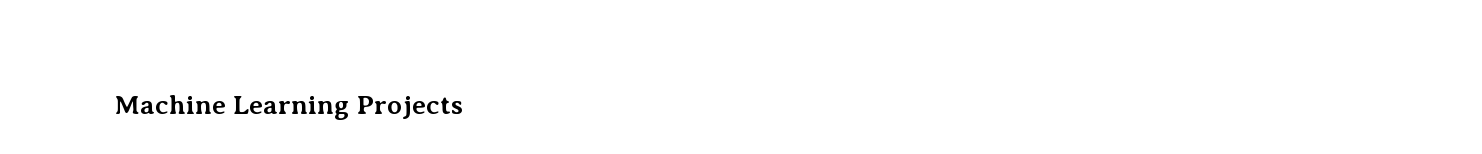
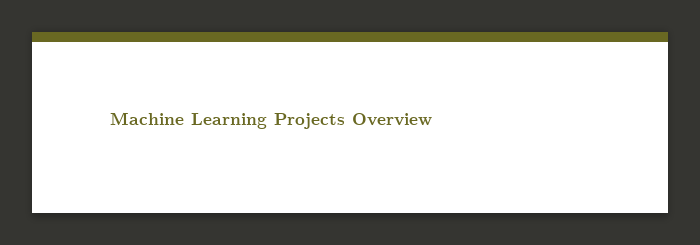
(463, 107) none -> [352,113,432,126] Overview

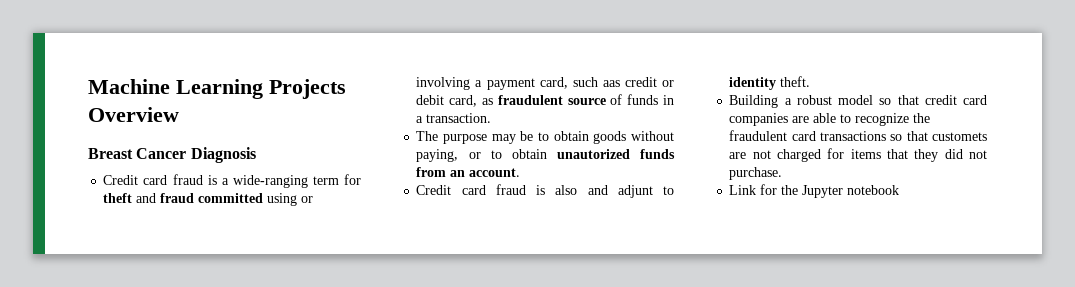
(432, 119) none -> [88,147,256,163] [103,174,361,188] [103,193,314,206] [416,77,674,90] [416,94,674,107] [416,113,492,123] [416,131,674,144] [416,149,675,162] [416,167,521,177] [416,184,674,198] [729,76,811,90] [729,95,987,108] [729,113,931,126] [729,130,987,141] [729,148,987,162] [729,167,783,180] [729,184,900,198] // Breast Cancer Diagnosis // Credit card fraud is a wide-ranging term for theft and fraud committed using or involving a payment card, such aas credit or debit card, as fraudulent source of funds in a transaction. // The purpose may be to obtain goods without paying, or to obtain unautorized funds from an account. // Credit card fraud is also and adjunt to identity theft. // Building a robust model so that credit card companies are able to recognize the fraudulent card transactions so that customets are not charged for items that they did not purchase. // Link for the Jupyter notebook

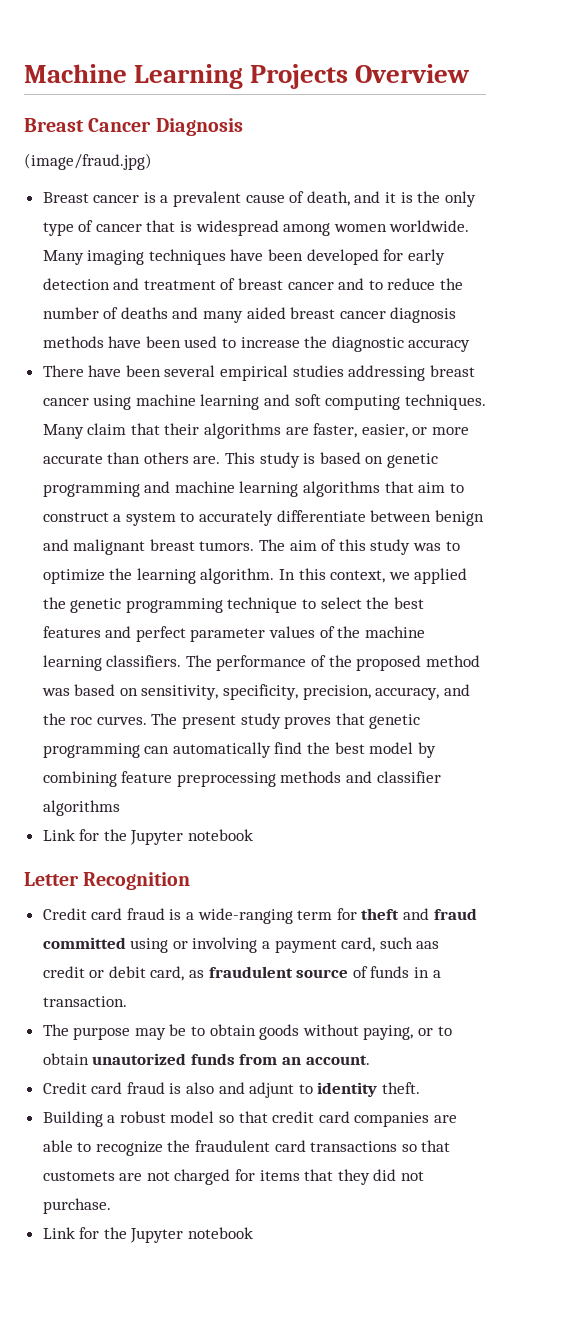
(256, 155) none -> [24,153,152,170] [42,191,476,207] [42,220,470,236] [42,249,445,265] [42,278,464,290] [42,307,457,323] [42,336,471,352] [42,365,475,381] [42,394,486,410] [42,423,470,439] [42,452,439,468] [42,481,464,497] [42,510,484,526] [42,539,460,555] [42,568,468,584] [42,597,424,613] [42,626,425,642] [42,655,480,671] [41,684,470,700] [42,713,421,729] [42,742,436,758] [42,771,441,787] [42,800,120,816] [42,829,254,845] [24,872,191,890] // (image/fraud.jpg) // Breast cancer is a prevalent cause of death, and it is the only type of cancer that is widespread among women worldwide. Many imaging techniques have been developed for early detection and treatment of breast cancer and to reduce the number of deaths and many aided breast cancer diagnosis methods have been used to increase the diagnostic accuracy // There have been several empirical studies addressing breast cancer using machine learning and soft computing techniques. Many claim that their algorithms are faster, easier, or more accurate than others are. This study is based on genetic programming and machine learning algorithms that aim to construct a system to accurately differentiate between benign and malignant breast tumors. The aim of this study was to optimize the learning algorithm. In this context, we applied the genetic programming technique to select the best features and perfect parameter values of the machine learning classifiers. The performance of the proposed method was based on sensitivity, specificity, precision, accuracy, and the roc curves. The present study proves that genetic programming can automatically find the best model by combining feature preprocessing methods and classifier algorithms // Link for the Jupyter notebook // Letter Recognition

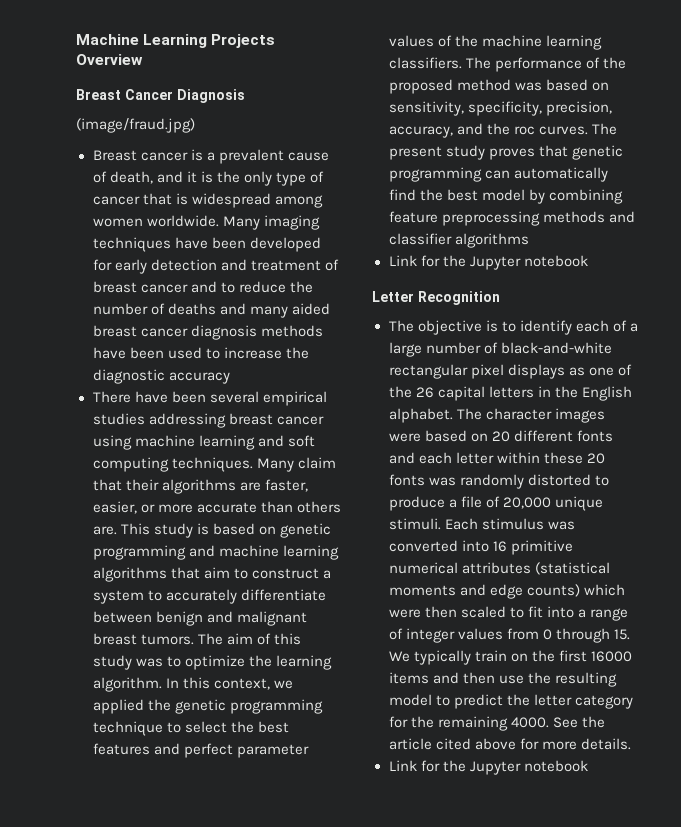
[42,908,477,924] [42,937,440,953] [42,966,441,981] [42,996,127,1007] [42,1024,452,1040] [42,1053,370,1065] [42,1082,421,1098] [42,1111,458,1127] [42,1140,451,1156] [42,1169,425,1185] [42,1198,111,1214] Credit card fraud is a wide-ranging term for theft and fraud committed using or involving a payment card, such aas credit or debit card, as fraudulent source of funds in a transaction. // The purpose may be to obtain goods without paying, or to obtain unautorized funds from an account. // Credit card fraud is also and adjunt to identity theft. // Building a robust model so that credit card companies are able to recognize the fraudulent card transactions so that customets are not charged for items that they did not purchase. -> [388,320,638,335] [388,342,612,357] [388,364,632,379] [388,386,632,401] [388,408,605,423] [388,430,613,442] [388,452,605,464] [388,474,609,489] [388,496,603,511] [388,518,575,530] [388,540,573,555] [388,562,610,575] [388,584,625,599] [388,606,628,621] [388,628,630,643] [388,650,632,665] [388,672,617,687] [388,694,633,709] [388,716,605,731] [388,738,631,750] The objective is to identify each of a large number of black-and-white rectangular pixel displays as one of the 26 capital letters in the English alphabet. The character images were based on 20 different fonts and each letter within these 20 fonts was randomly distorted to produce a file of 20,000 unique stimuli. Each stimulus was converted into 16 primitive numerical attributes (statistical moments and edge counts) which were then scaled to fit into a range of integer values from 0 through 15. We typically train on the first 16000 items and then use the resulting model to predict the letter category for the remaining 4000. See the article cited above for more details.

